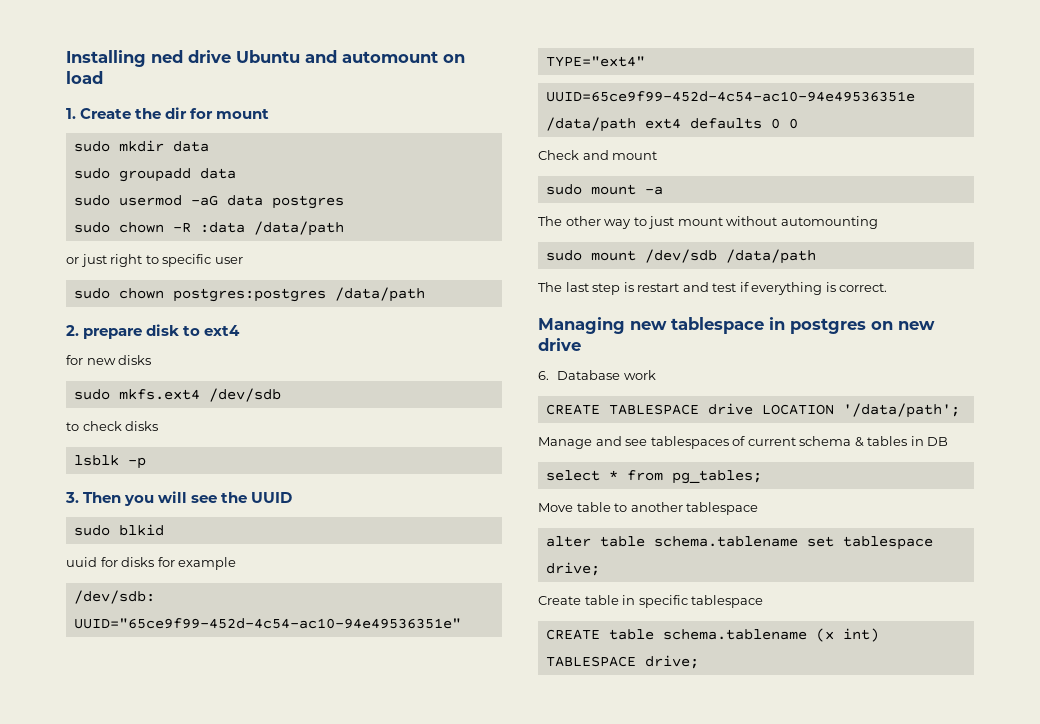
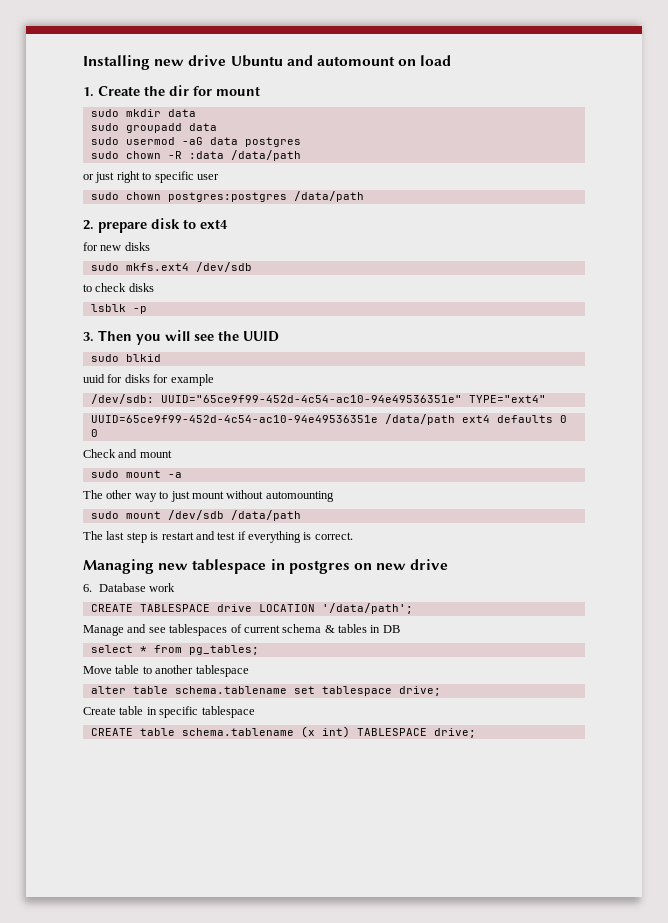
[151,50,183,63] ned -> [154,59,185,66] new

